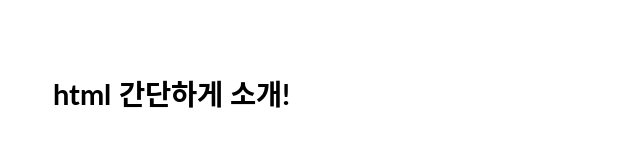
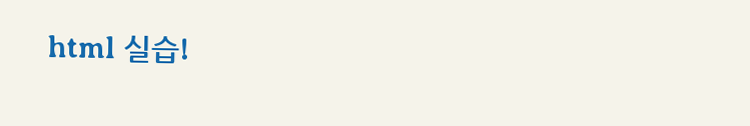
[118,80,291,108] 간단하게 소개! -> [122,35,191,64] 실습!

